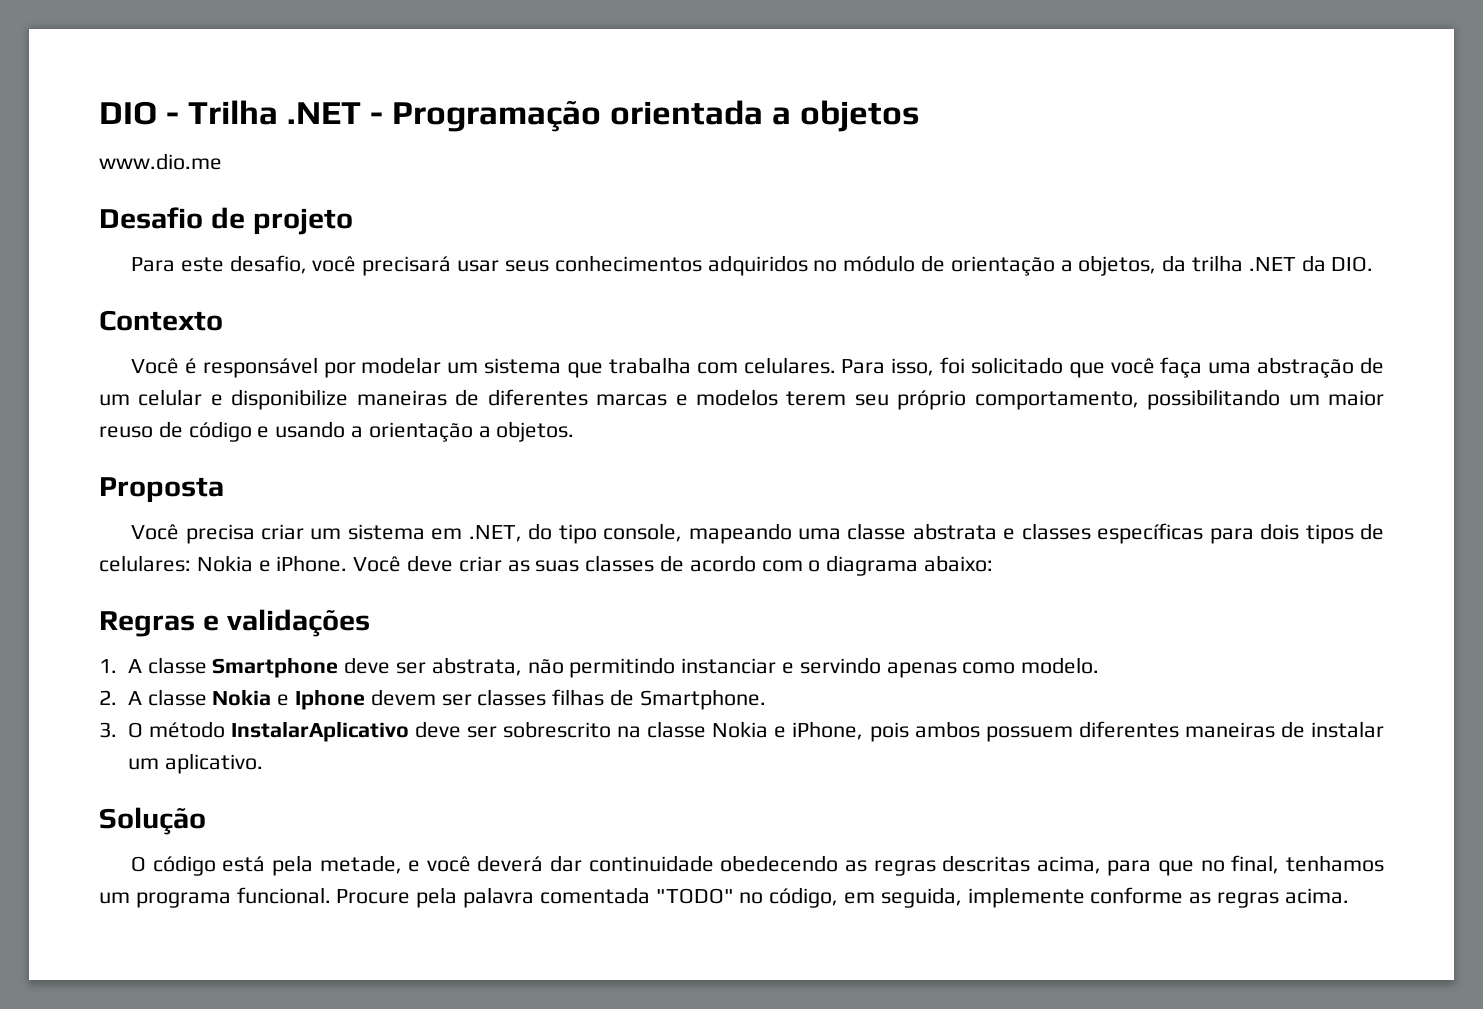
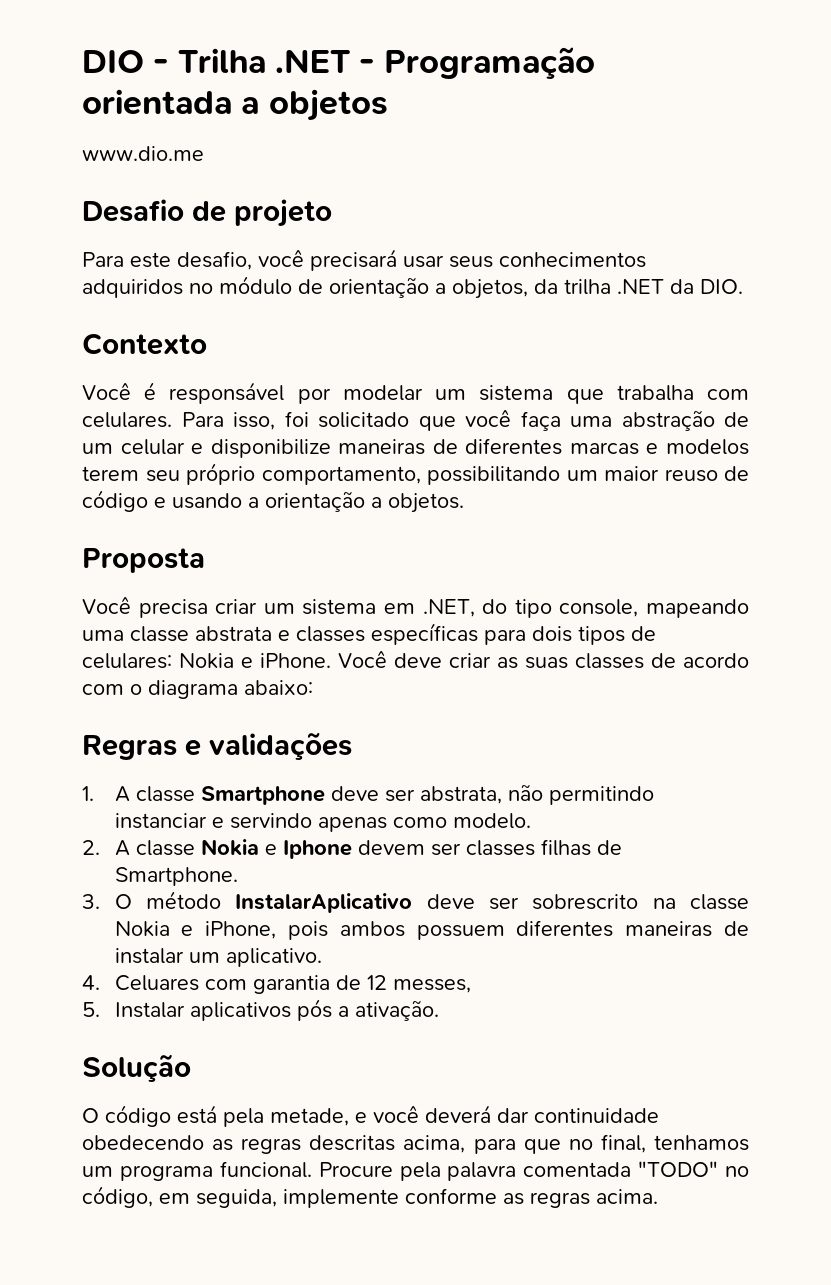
(263, 763) none -> [82,975,471,994] [82,999,439,1021] // 4. Celuares com garantia de 12 messes, // 5. Instalar aplicativos pós a ativação.

